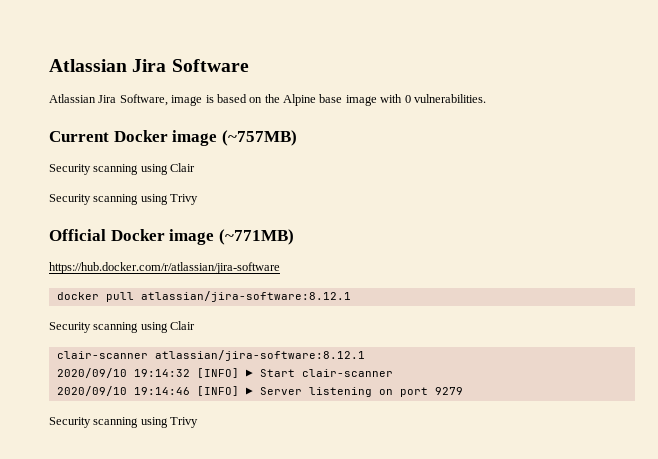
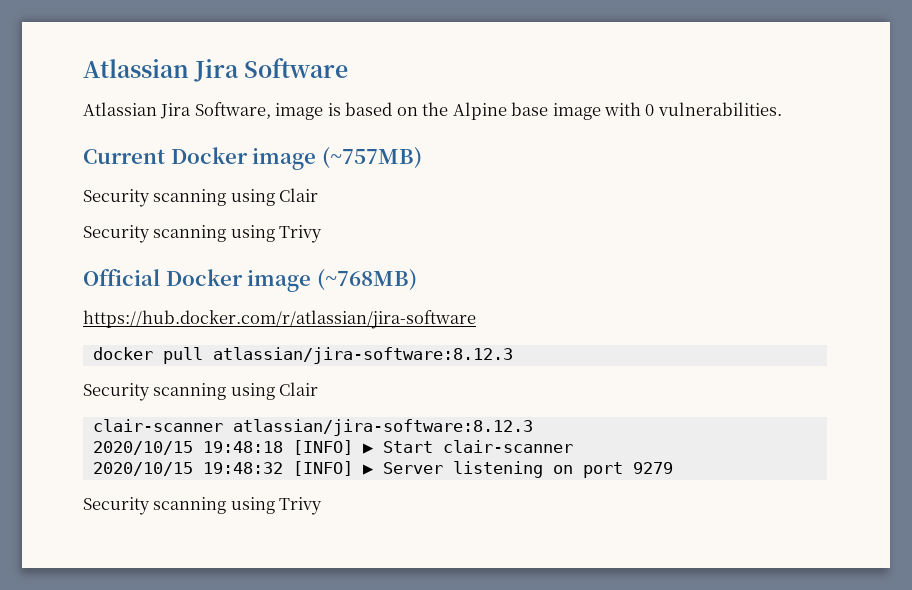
[218,229,294,245] (~771MB) -> [316,269,417,291] (~768MB)
[140,291,351,302] atlassian/jira-software:8.12.1 -> [212,347,513,364] atlassian/jira-software:8.12.3
[154,350,365,361] [56,368,190,378] atlassian/jira-software:8.12.1 // 2020/09/10 19:14:32 -> [232,419,533,436] [92,441,283,455] atlassian/jira-software:8.12.3 // 2020/10/15 19:48:18
[56,386,190,396] 2020/09/10 19:14:46 -> [92,462,283,476] 2020/10/15 19:48:32

